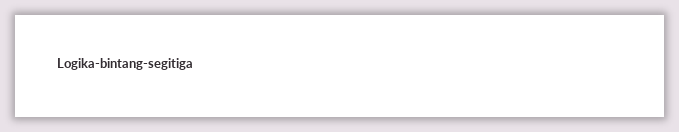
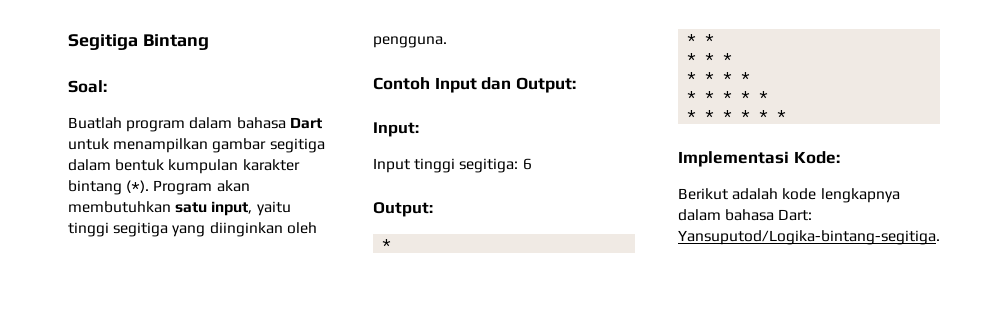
[57,58,193,70] Logika-bintang-segitiga -> [68,34,209,50] [68,80,107,93] [68,117,322,132] [68,138,325,153] [68,159,300,174] [68,180,250,195] [68,201,291,216] [68,222,317,237] [373,36,447,48] [373,77,576,93] [373,122,419,137] [373,158,532,173] [373,202,433,217] [382,239,392,248] [687,34,715,43] [687,53,733,62] [687,72,751,81] [687,91,769,100] [687,110,787,119] [678,151,840,167] [678,188,900,203] [678,209,813,221] [678,230,940,245] Segitiga Bintang // Soal: // Buatlah program dalam bahasa Dart untuk menampilkan gambar segitiga dalam bentuk kumpulan karakter bintang (*). Program akan membutuhkan satu input, yaitu tinggi segitiga yang diinginkan oleh pengguna. // Contoh Input dan Output: // Input: // Input tinggi segitiga: 6 // Output: // * // * * // * * * // * * * * // * * * * * // * * * * * * // Implementasi Kode: // Berikut adalah kode lengkapnya dalam bahasa Dart: Yansuputod/Logika-bintang-segitiga.

